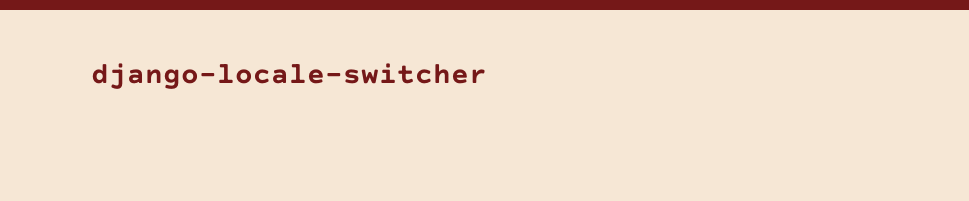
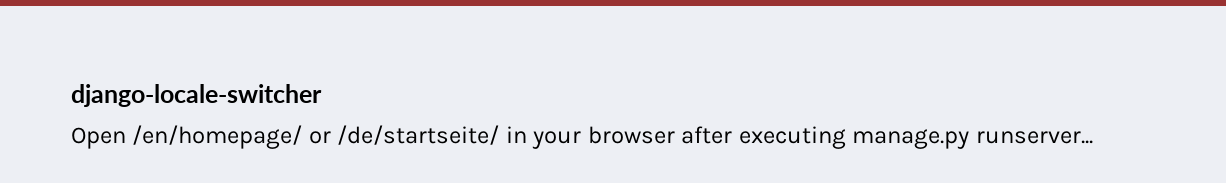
(487, 76) none -> [71,125,1093,149] // Open /en/homepage/ or /de/startseite/ in your browser after executing manage.py runserver...

